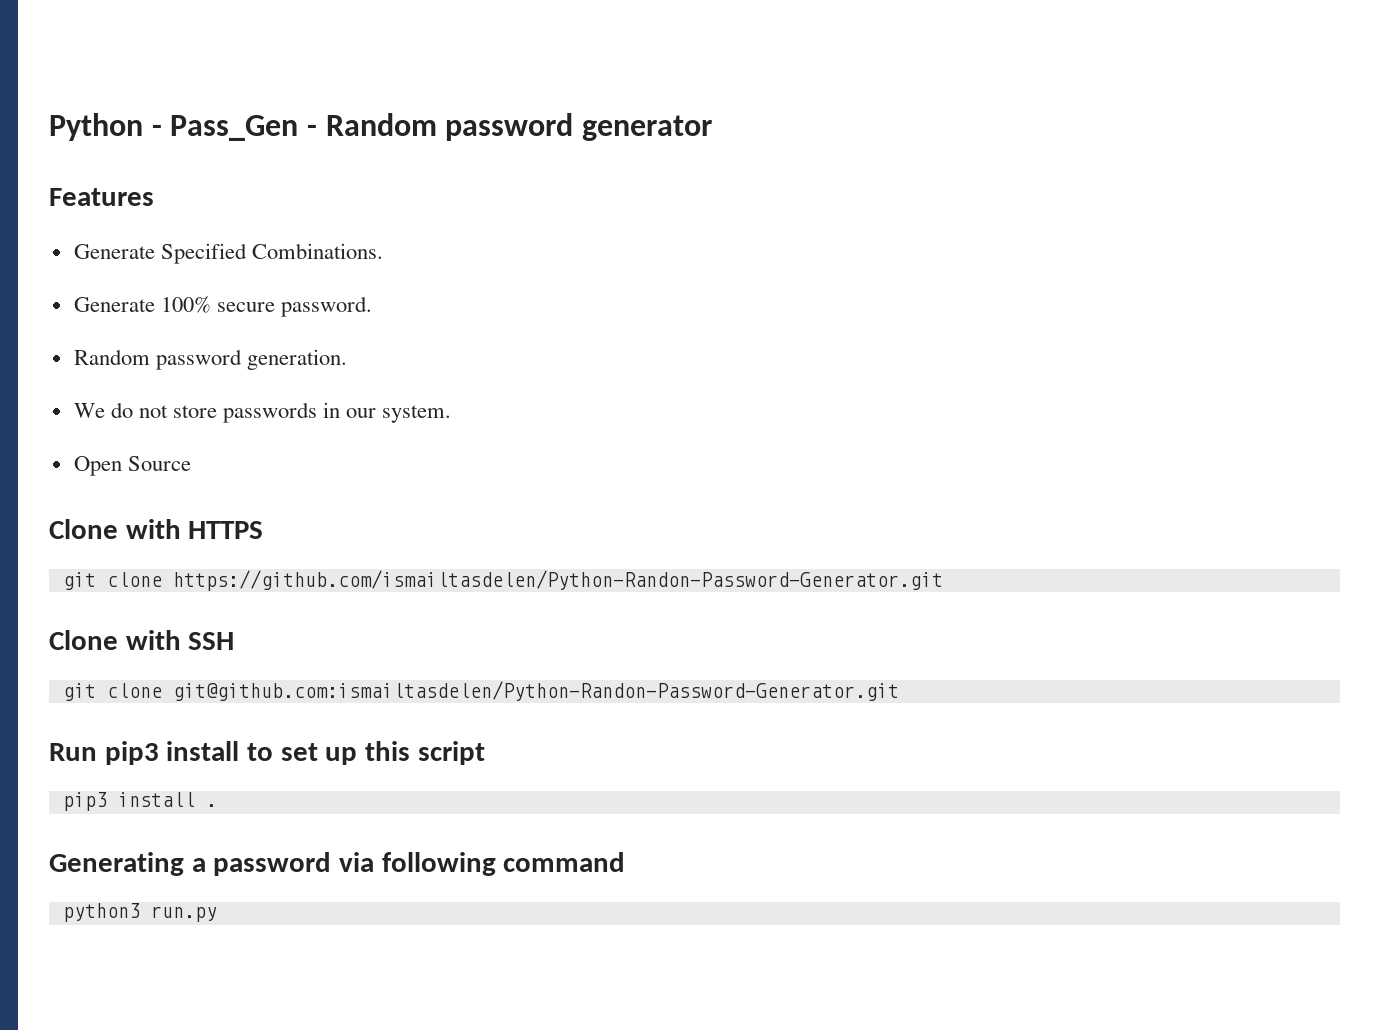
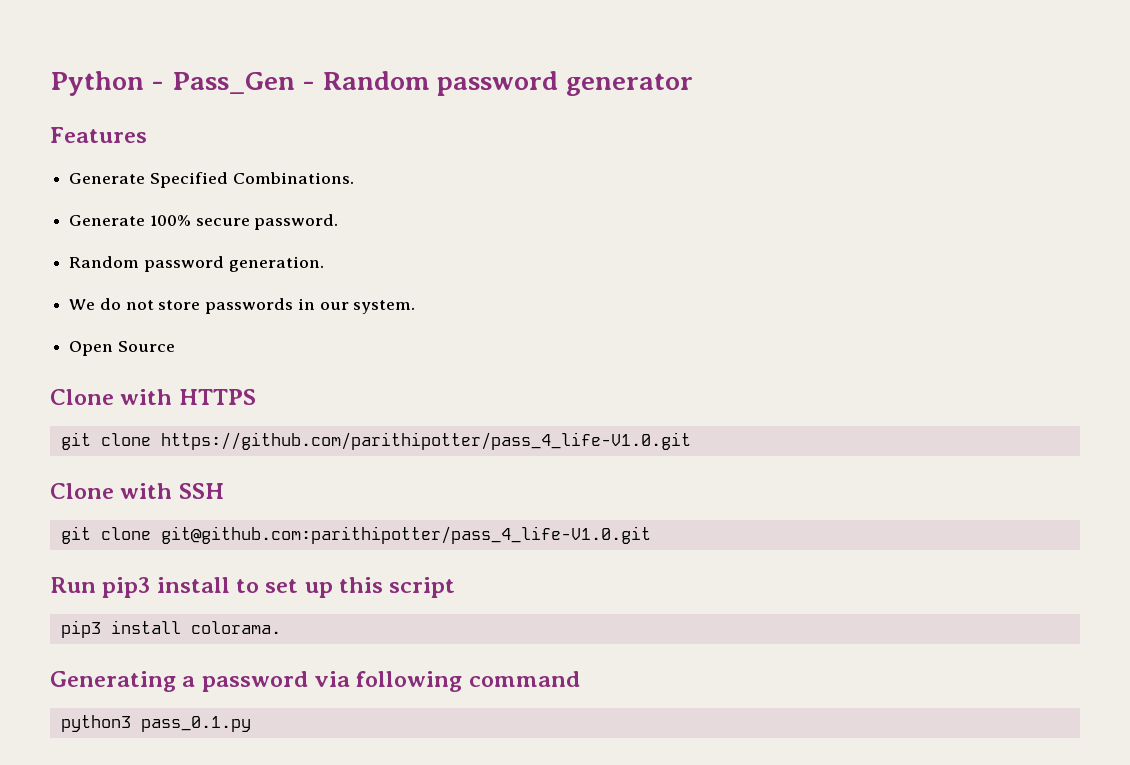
[172,570,943,591] https://github.com/ismailtasdelen/Python-Randon-Password-Generator.git -> [160,432,691,450] https://github.com/parithipotter/pass_4_life-V1.0.git
[172,681,899,701] git@github.com:ismailtasdelen/Python-Randon-Password-Generator.git -> [160,526,651,544] git@github.com:parithipotter/pass_4_life-V1.0.git
[205,804,217,807] . -> [190,621,281,634] colorama.
[150,906,217,922] run.py -> [140,716,251,732] pass_0.1.py

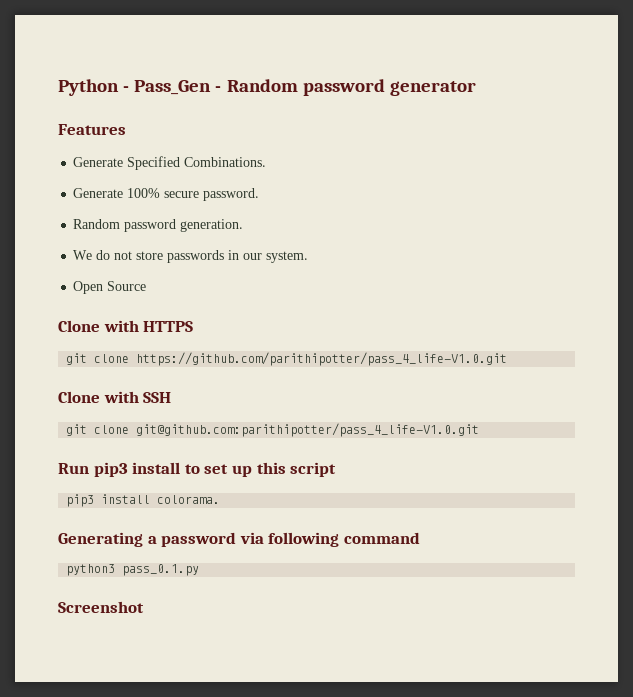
(251, 724) none -> [58,601,144,613] // Screenshot

